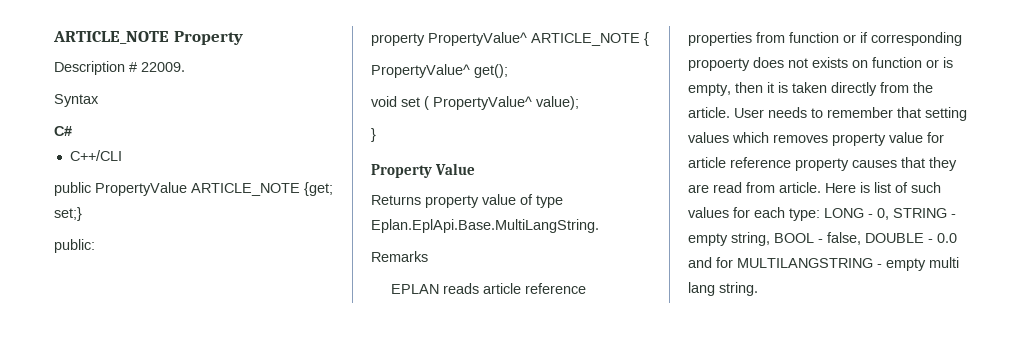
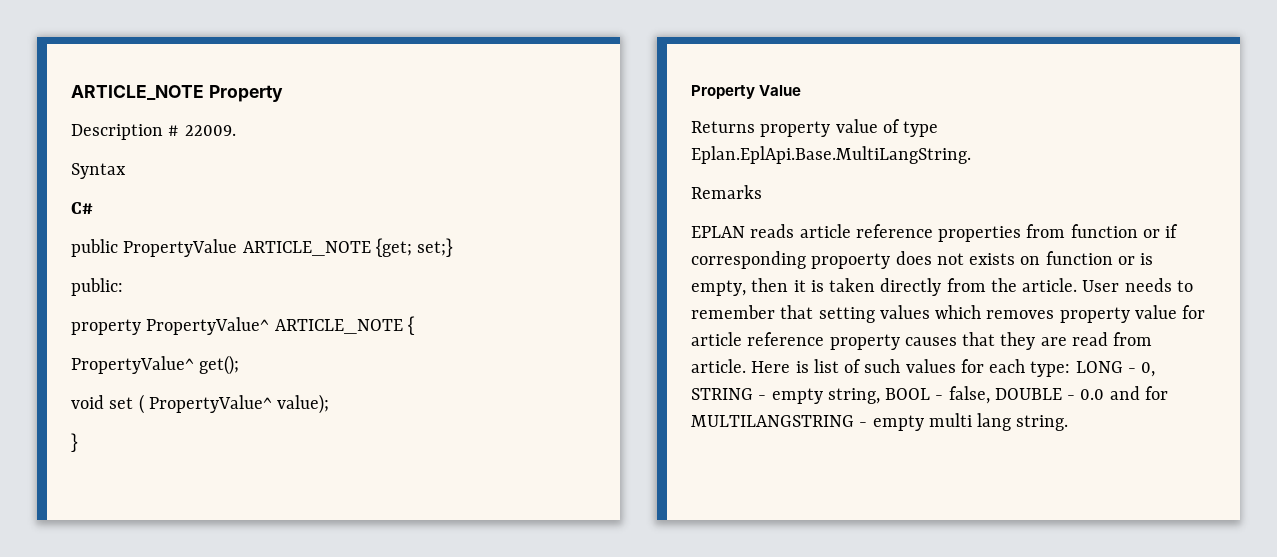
[69,150,122,161] // C++/CLI -> (93, 208) none

